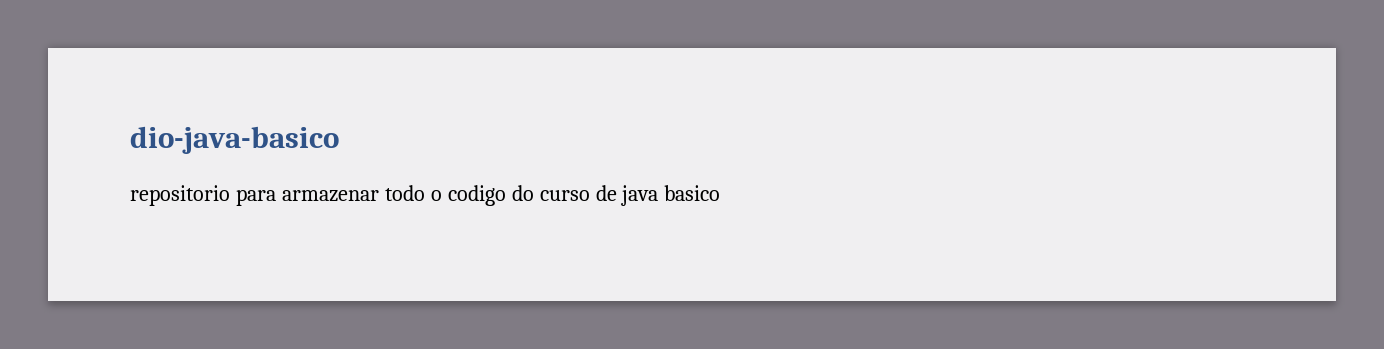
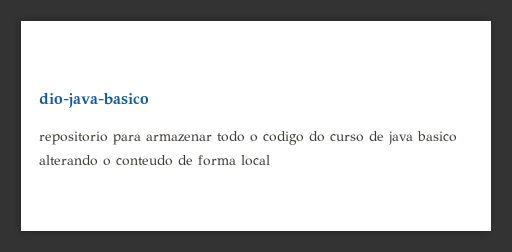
(721, 193) none -> [39,155,270,166] alterando o conteudo de forma local

